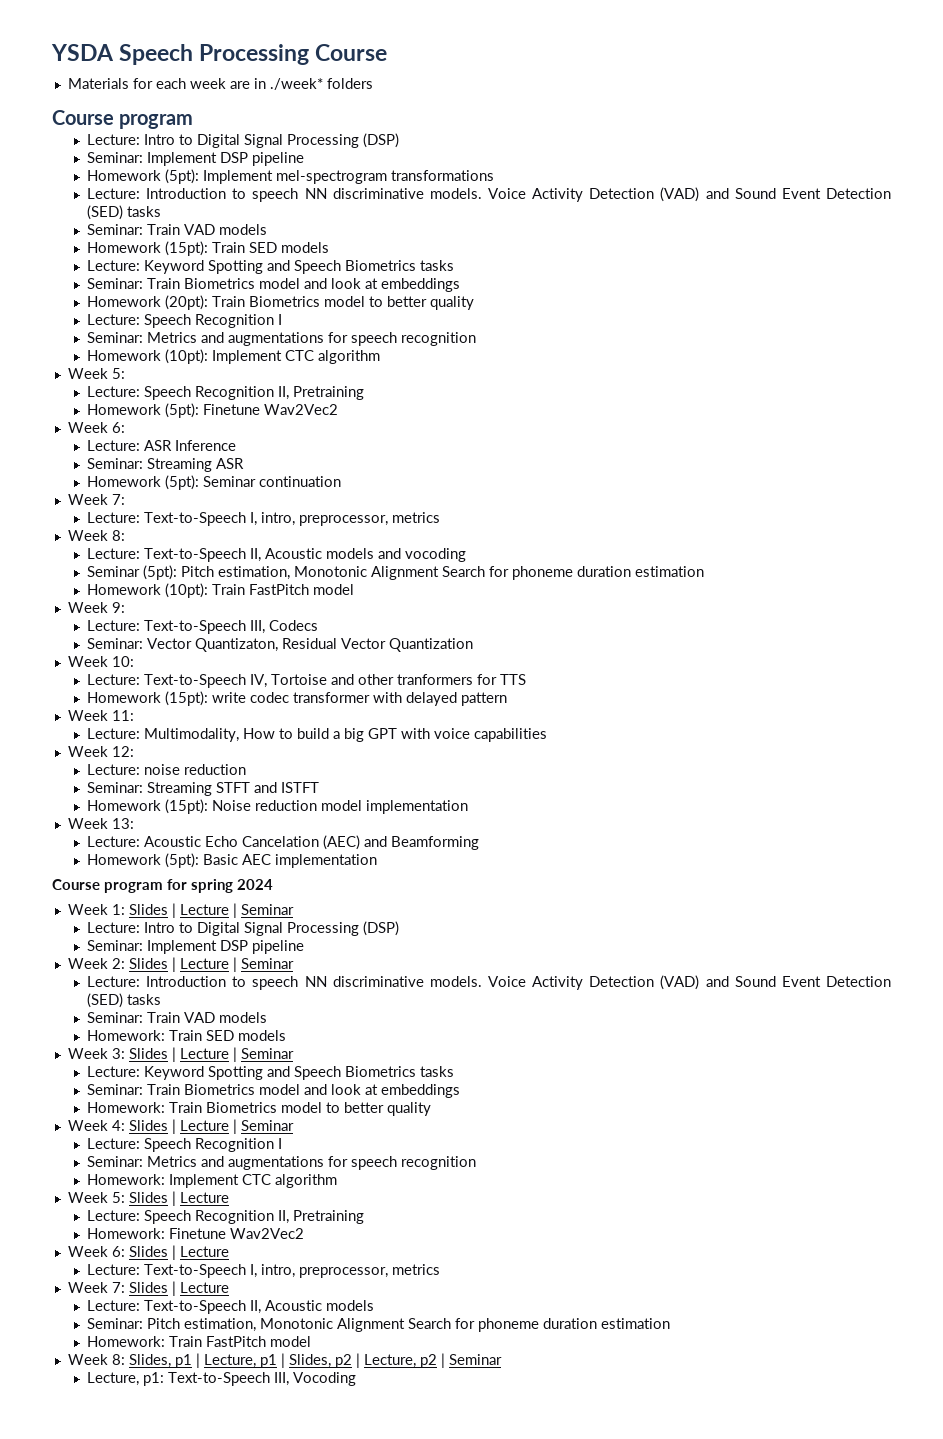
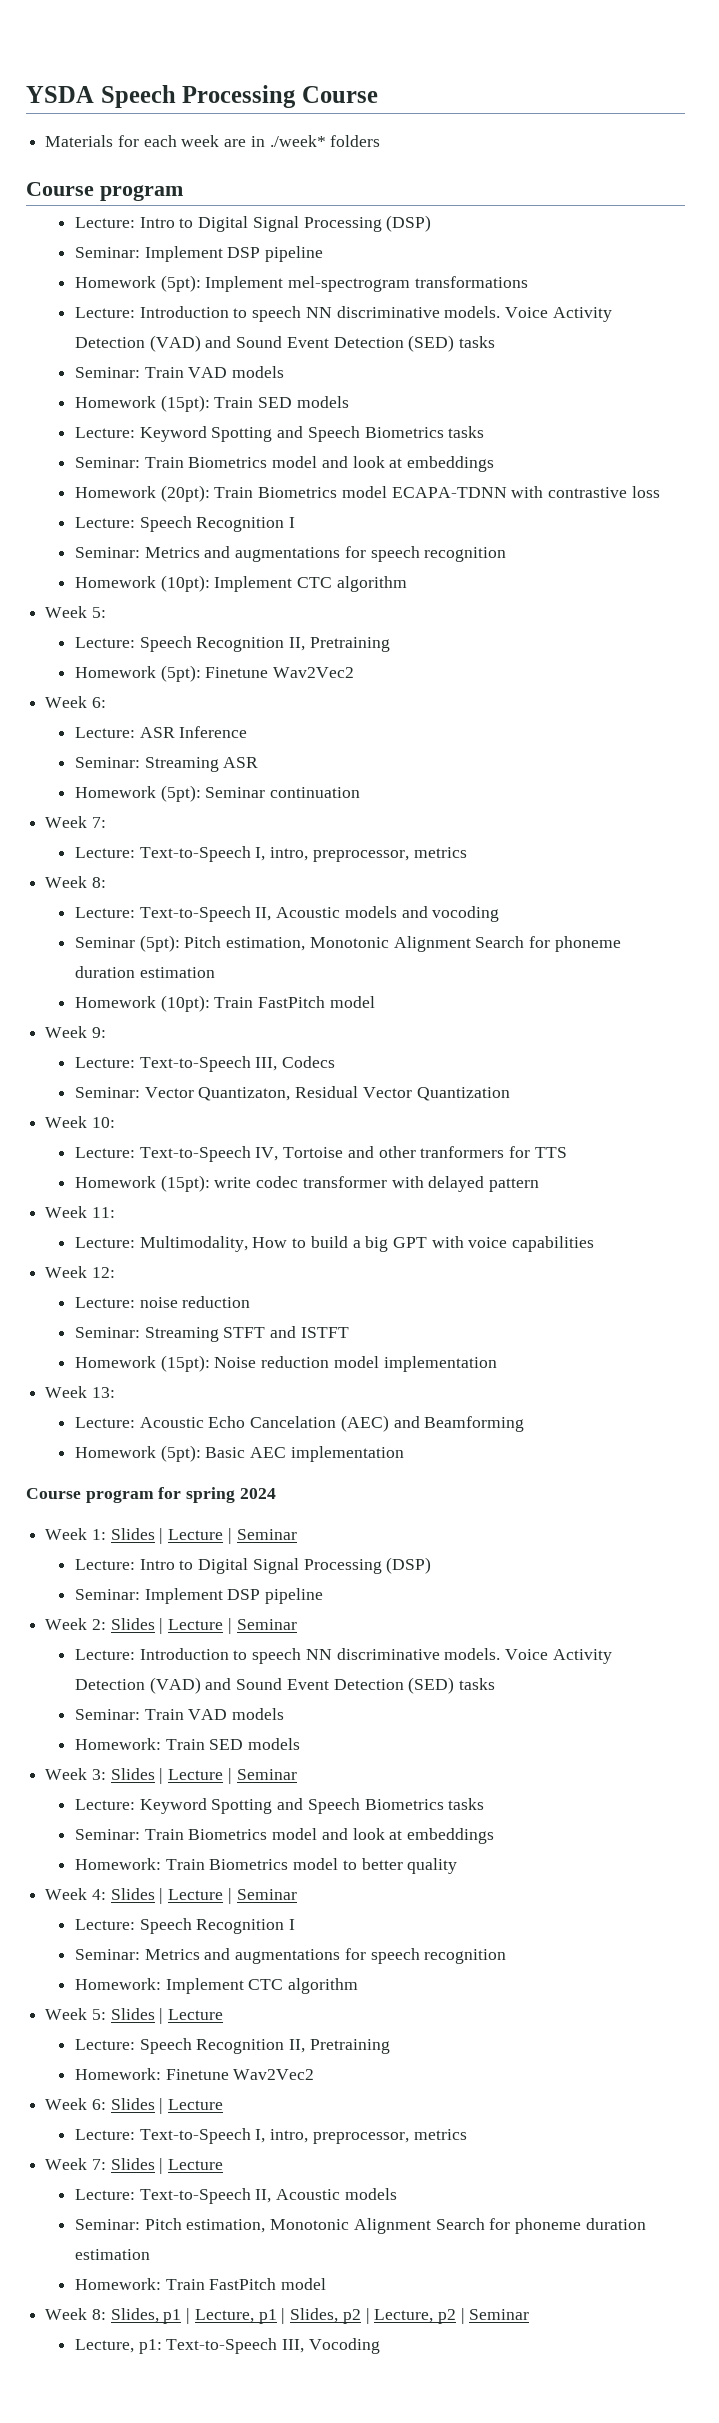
[368,296,474,310] to better quality -> [391,486,660,498] ECAPA-TDNN with contrastive loss

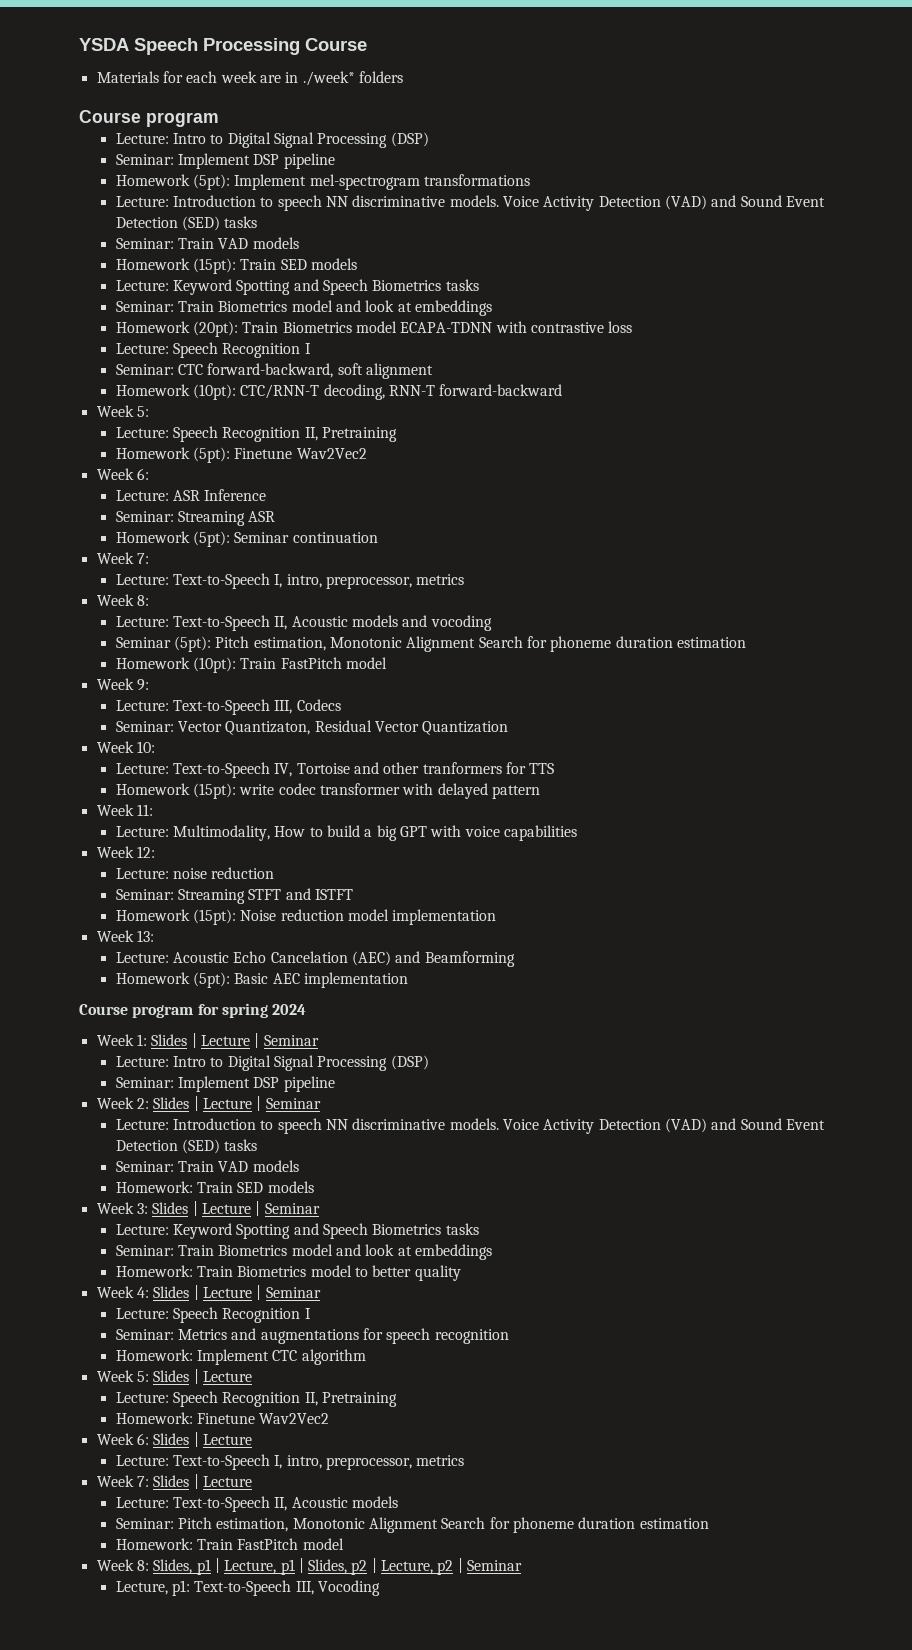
[144,546,507,562] [74,575,407,592] Metrics and augmentations for speech recognition // Homework (10pt): Implement CTC algorithm -> [178,363,434,379] [115,384,563,400] CTC forward-backward, soft alignment // Homework (10pt): CTC/RNN-T decoding, RNN-T forward-backward

